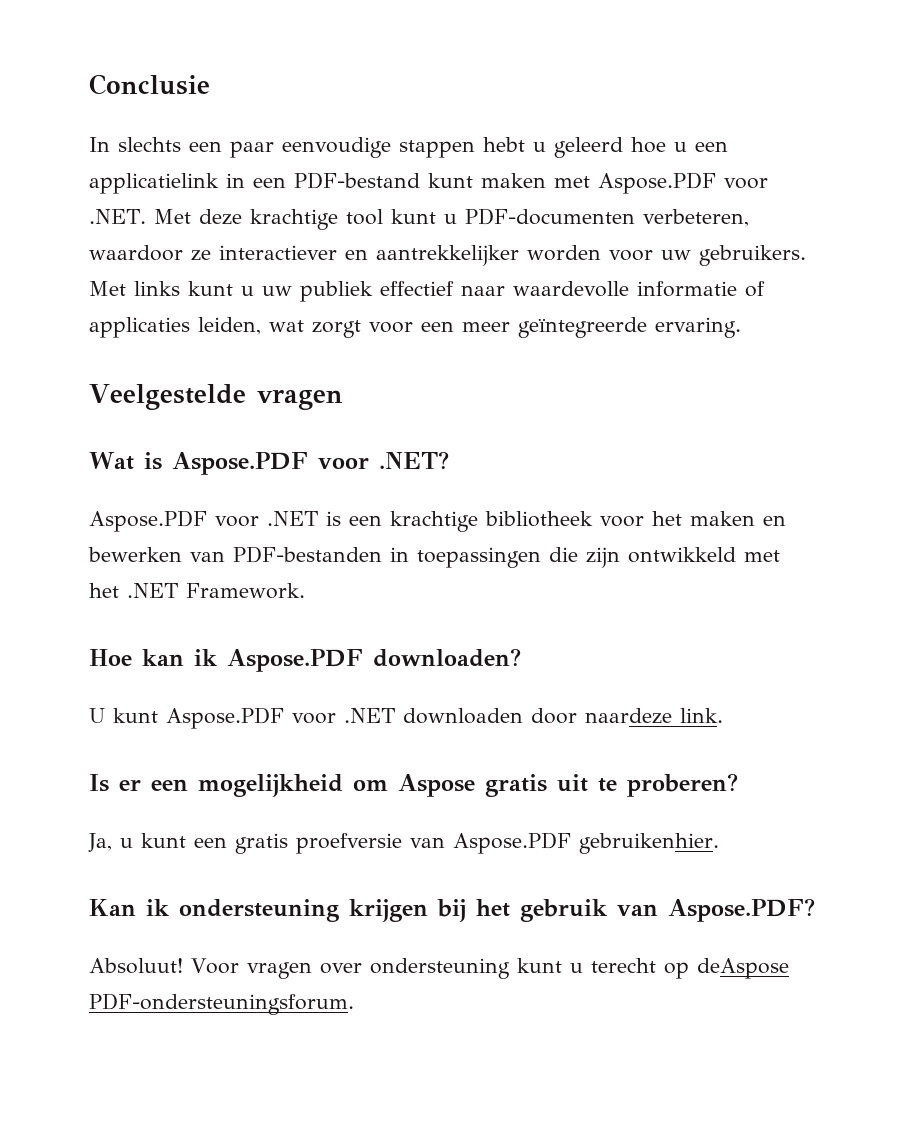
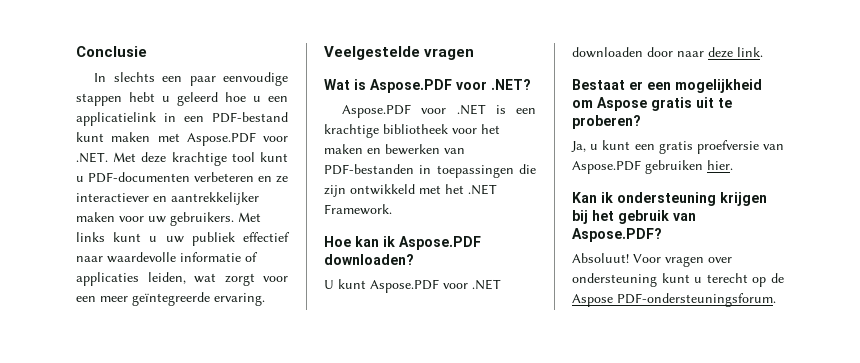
[642,209,749,227] [89,245,183,261] verbeteren, waardoor -> [194,172,272,182] verbeteren en
[527,245,601,261] worden -> [76,212,115,222] maken
[585,708,672,724] naardeze -> [677,47,733,58] naar deze
[89,774,109,792] Is -> [572,79,625,90] Bestaat
[579,833,719,854] gebruikenhier. -> [645,160,733,174] gebruiken hier.
[696,958,789,979] deAspose -> [771,273,784,283] [572,294,613,307] de Aspose

